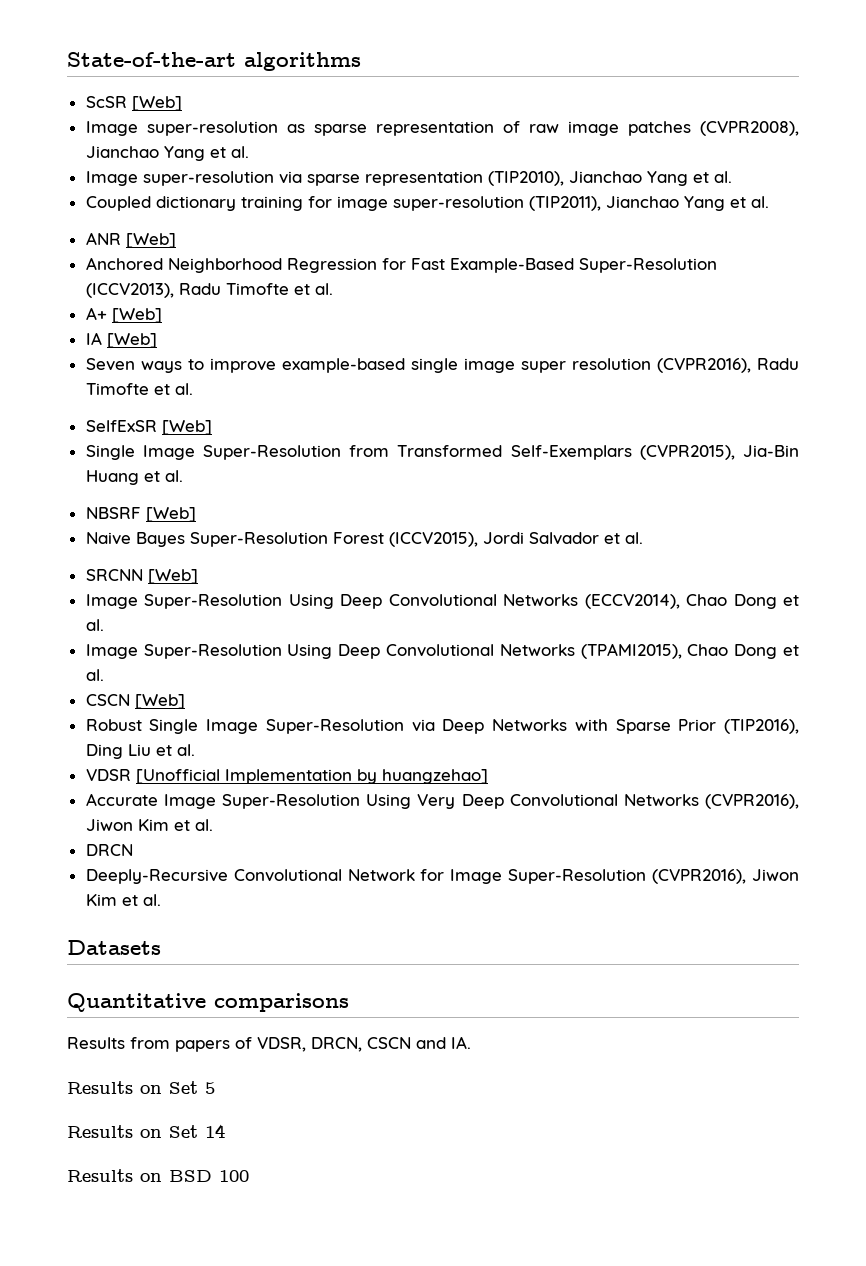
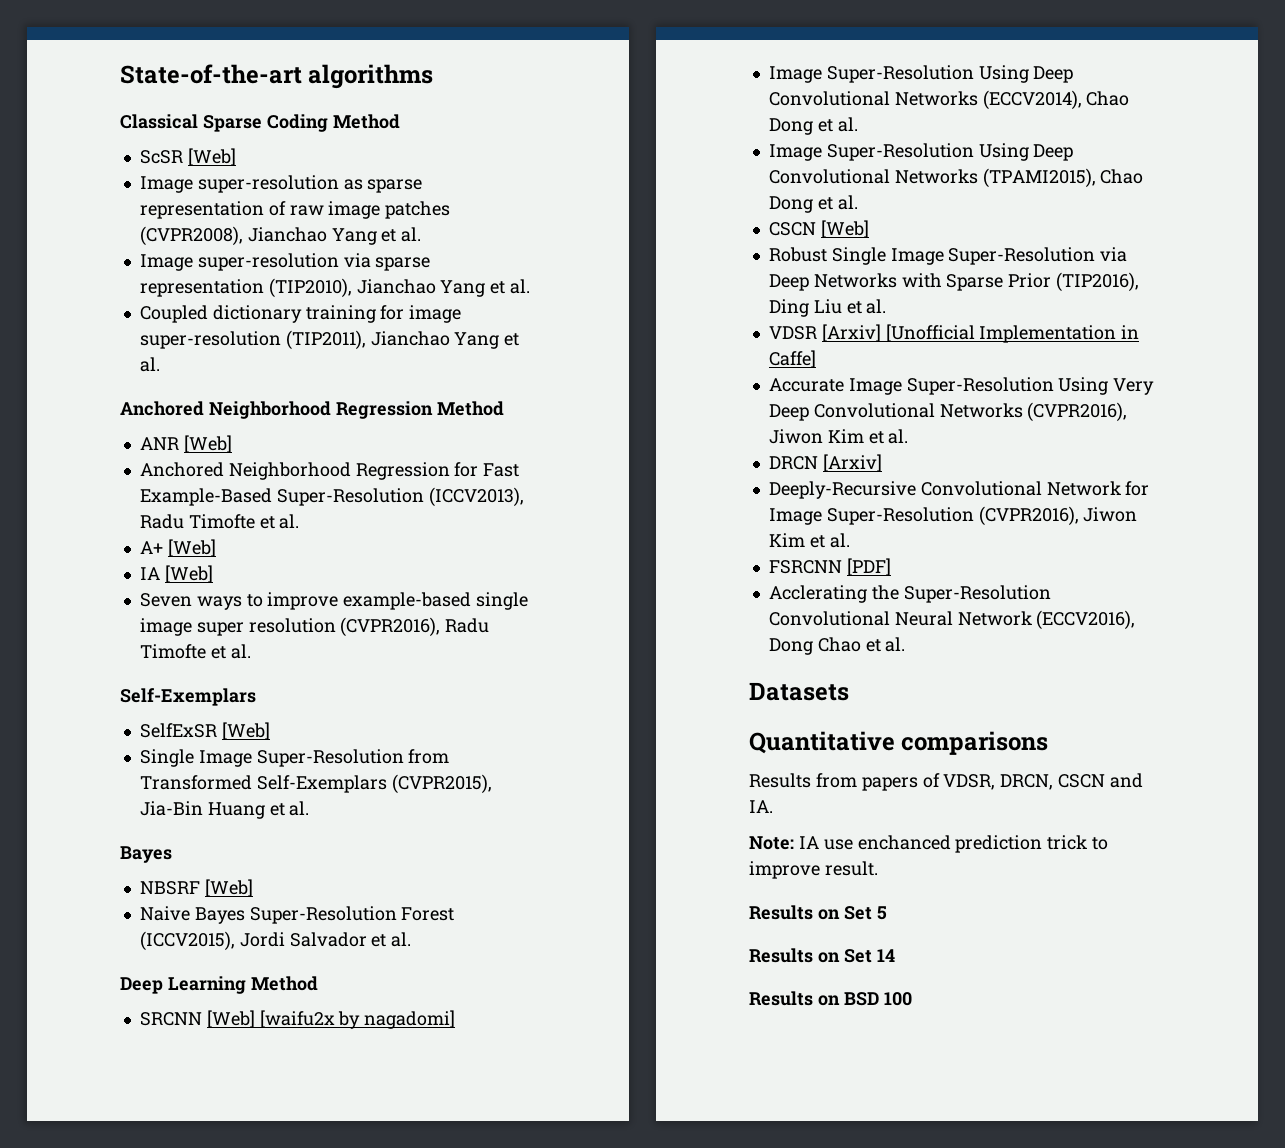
(361, 61) none -> [120,114,400,132] // Classical Sparse Coding Method
(769, 202) none -> [120,401,504,419] // Anchored Neighborhood Regression Method
(193, 389) none -> [120,688,256,706] // Self-Exemplars
(183, 476) none -> [120,846,172,863] // Bayes
(643, 538) none -> [120,976,318,994] // Deep Learning Method
(198, 576) none -> [259,1010,456,1029] [waifu2x by nagadomi]
(131, 775) none -> [821,324,881,342] [Arxiv]
[356,769,488,784] by huangzehao] -> [1121,325,1140,339] [768,350,816,368] in Caffe]
(133, 850) none -> [822,454,882,472] [Arxiv]
(161, 900) none -> [768,558,891,576] [768,585,1051,603] [768,610,1136,630] [768,637,906,655] // FSRCNN [PDF] // Acclerating the Super-Resolution Convolutional Neural Network (ECCV2016), Dong Chao et al.
(471, 1042) none -> [749,835,1109,853] [749,861,878,879] // Note: IA use enchanced prediction trick to improve result.

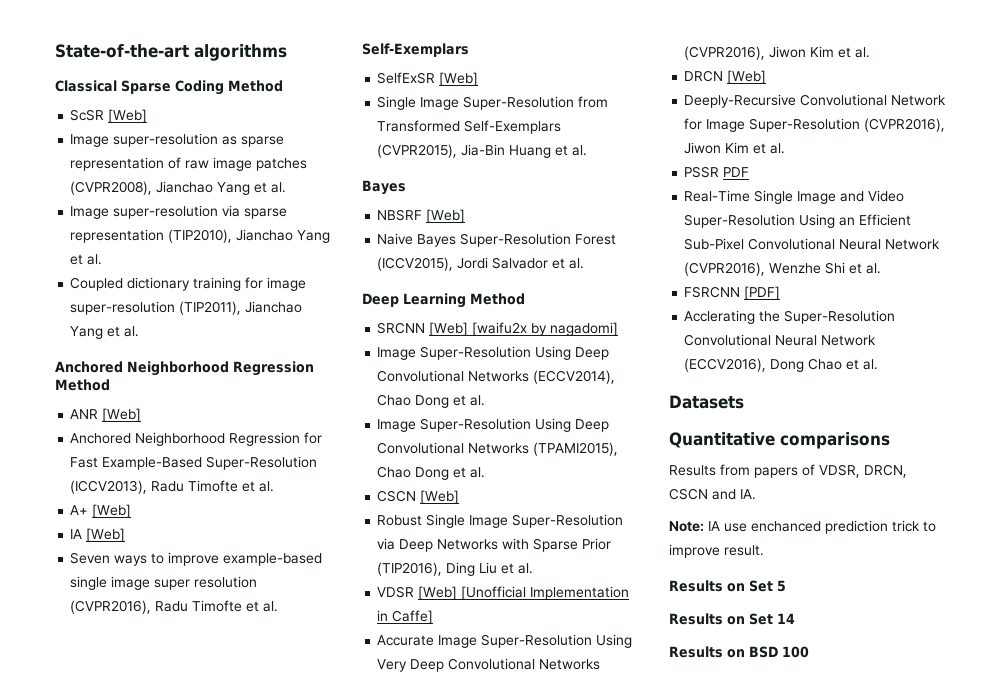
[821,324,881,342] [Arxiv] -> [418,586,458,600] [Web]
[822,454,882,472] [Arxiv] -> [727,70,767,84] [Web]
(850, 540) none -> [684,166,750,178] [684,190,905,204] [684,214,912,228] [684,238,941,250] [684,262,882,276] // PSSR PDF // Real-Time Single Image and Video Super-Resolution Using an Efficient Sub-Pixel Convolutional Neural Network (CVPR2016), Wenzhe Shi et al.

